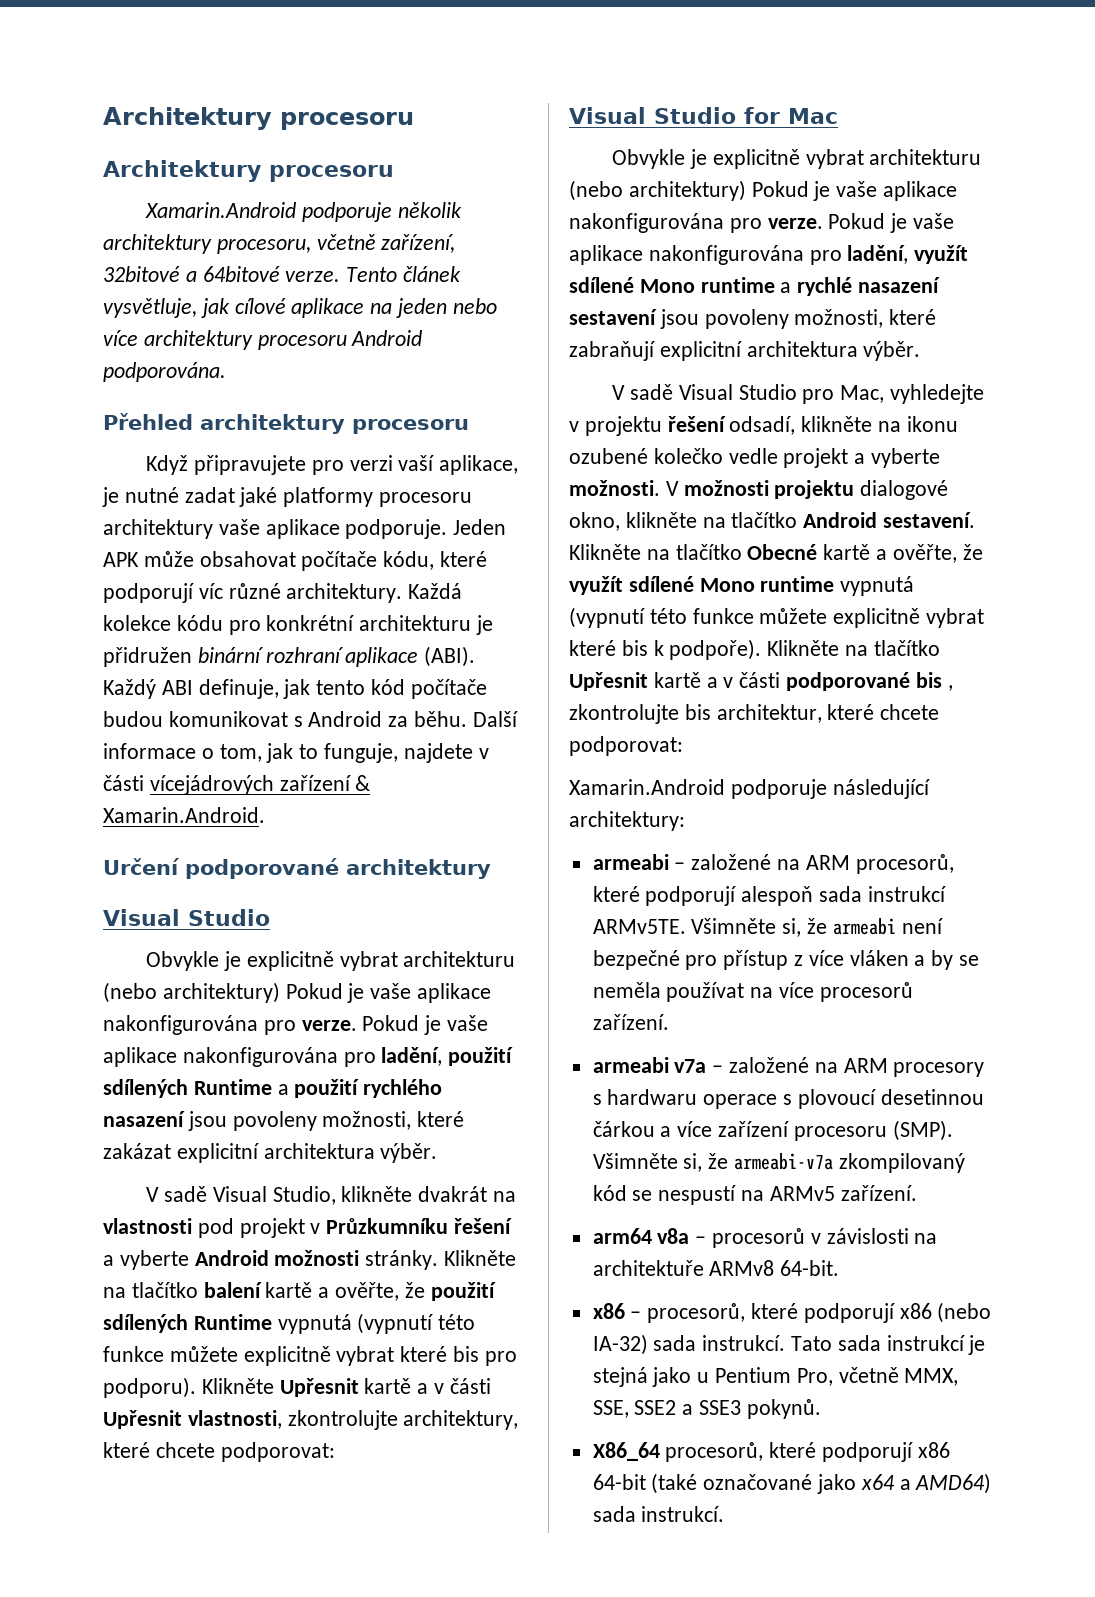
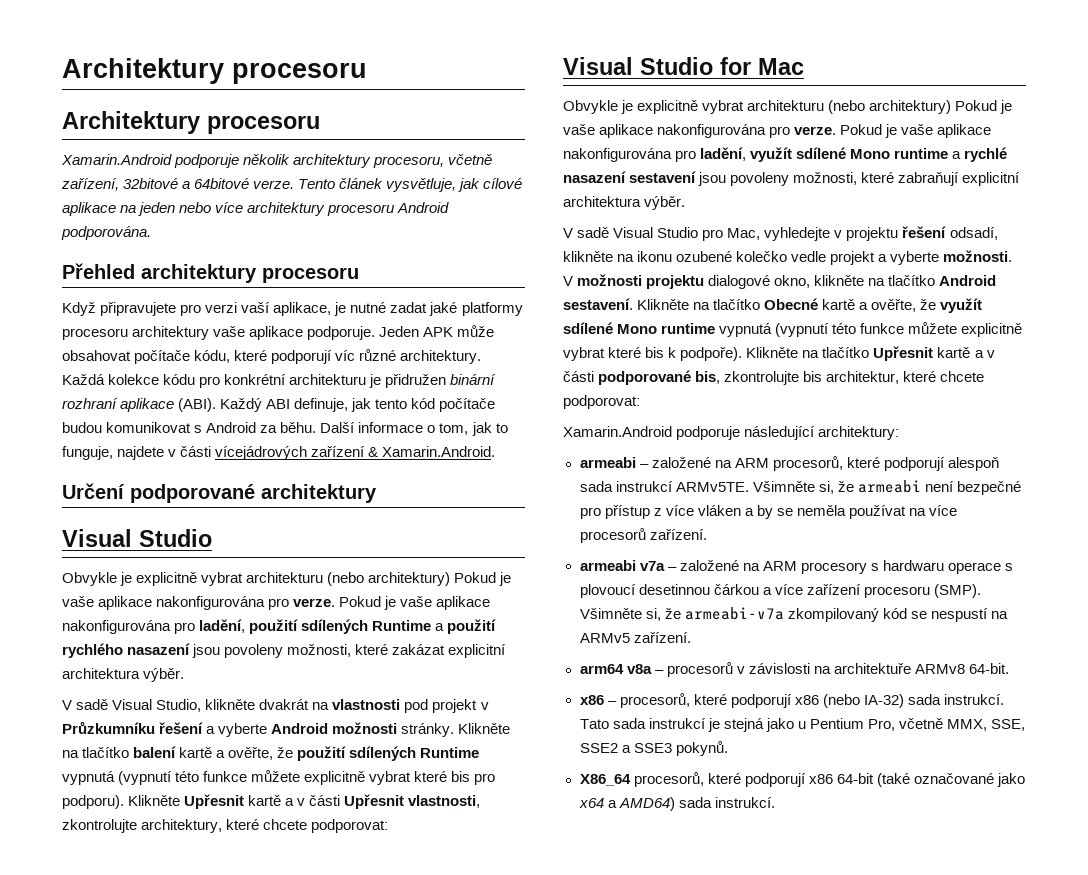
[915,672,953,691] bis , -> [695,371,721,384] bis,

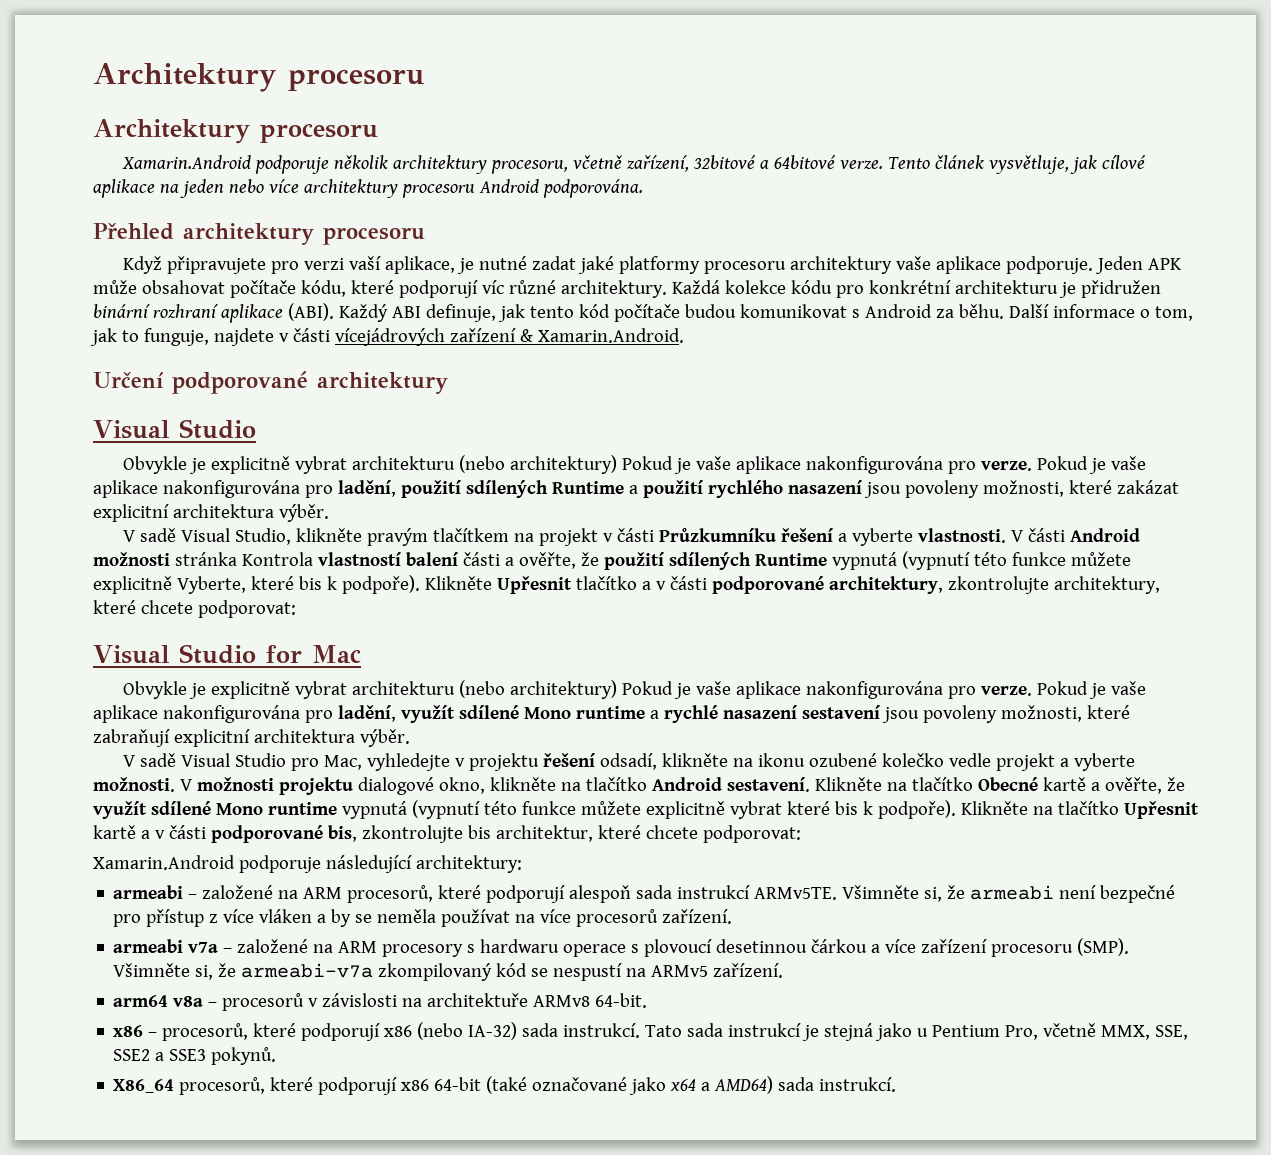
[259,699,429,713] dvakrát na vlastnosti pod -> [367,528,535,546] pravým tlačítkem na
(489, 706) none -> [617,528,655,542] části
[271,722,511,737] [62,746,213,758] Android možnosti stránky. Klikněte na tlačítko balení kartě -> [918,528,1141,543] [93,552,500,566] vlastnosti. V části Android možnosti stránka Kontrola vlastností balení části
[369,771,496,785] [62,795,124,809] vybrat které bis pro podporu). -> [176,575,420,594] Vyberte, které bis k podpoře).
[248,794,481,809] kartě a v části Upřesnit vlastnosti, -> [575,576,943,594] tlačítko a v části podporované architektury,

